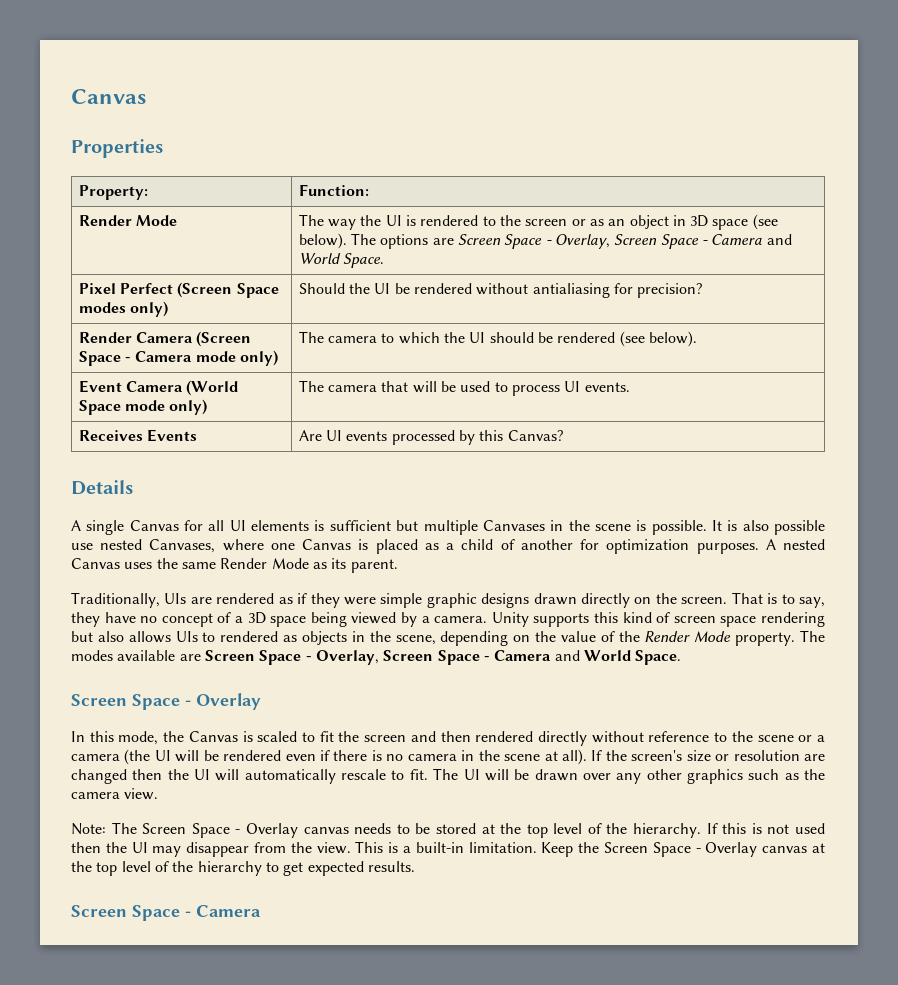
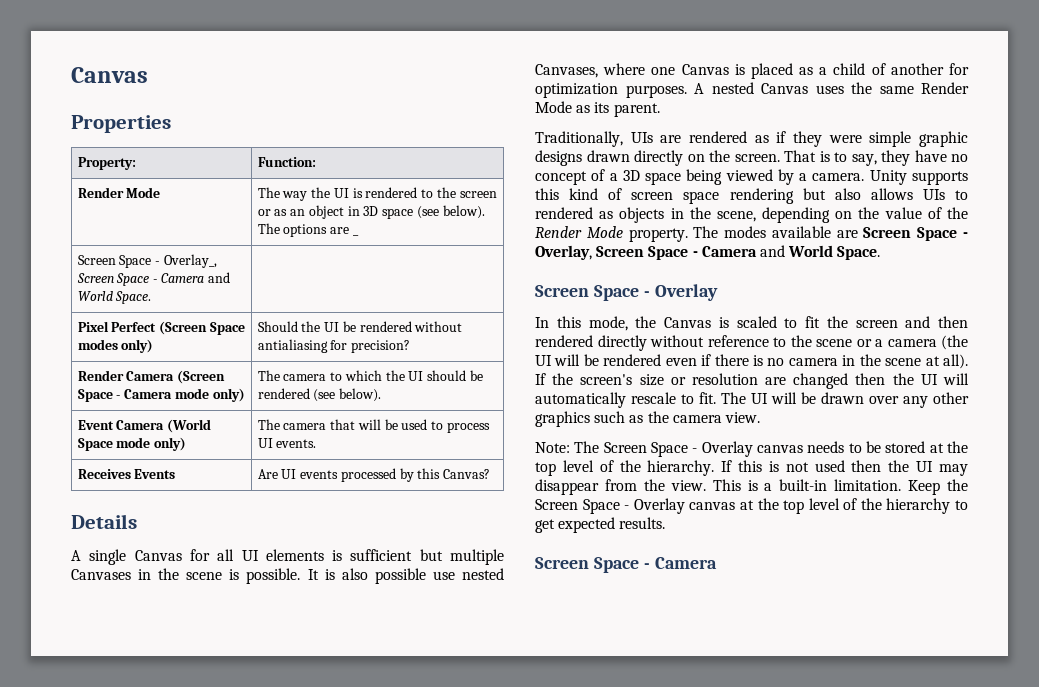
[457,234,792,249] [298,253,384,268] Screen Space - Overlay, Screen Space - Camera and World Space. -> [352,234,359,236] [77,254,217,268] [76,272,230,286] [77,291,152,304] _ // Screen Space - Overlay_, Screen Space - Camera and World Space. |

